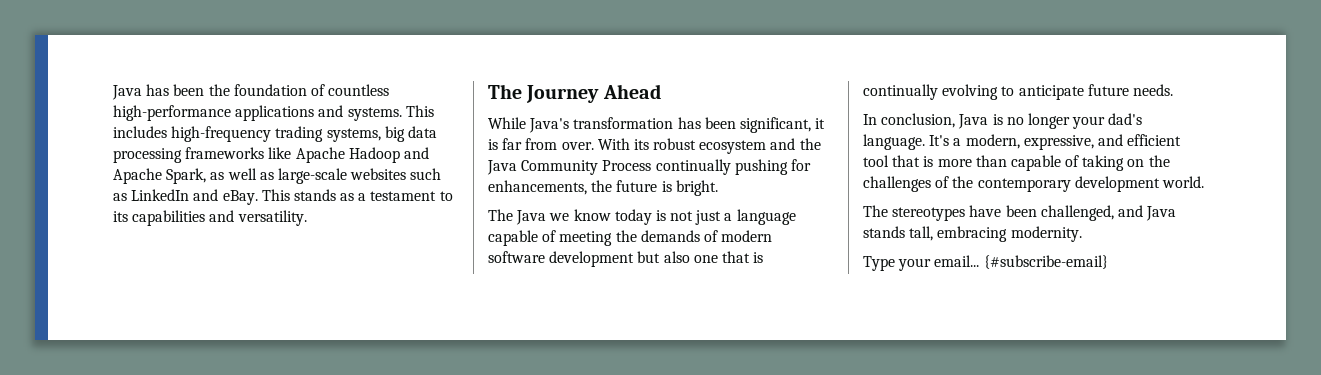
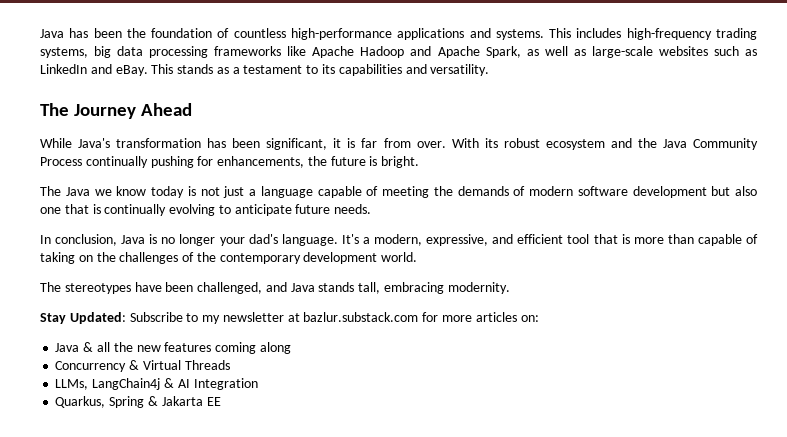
[863,255,1108,271] Type your email... {#subscribe-email} -> [40,312,539,324] [55,342,291,354] [55,360,230,372] [55,378,258,390] [55,396,221,408] Stay Updated: Subscribe to my newsletter at bazlur.substack.com for more articles on: // Java & all the new features coming along // Concurrency & Virtual Threads // LLMs, LangChain4j & AI Integration // Quarkus, Spring & Jakarta EE

